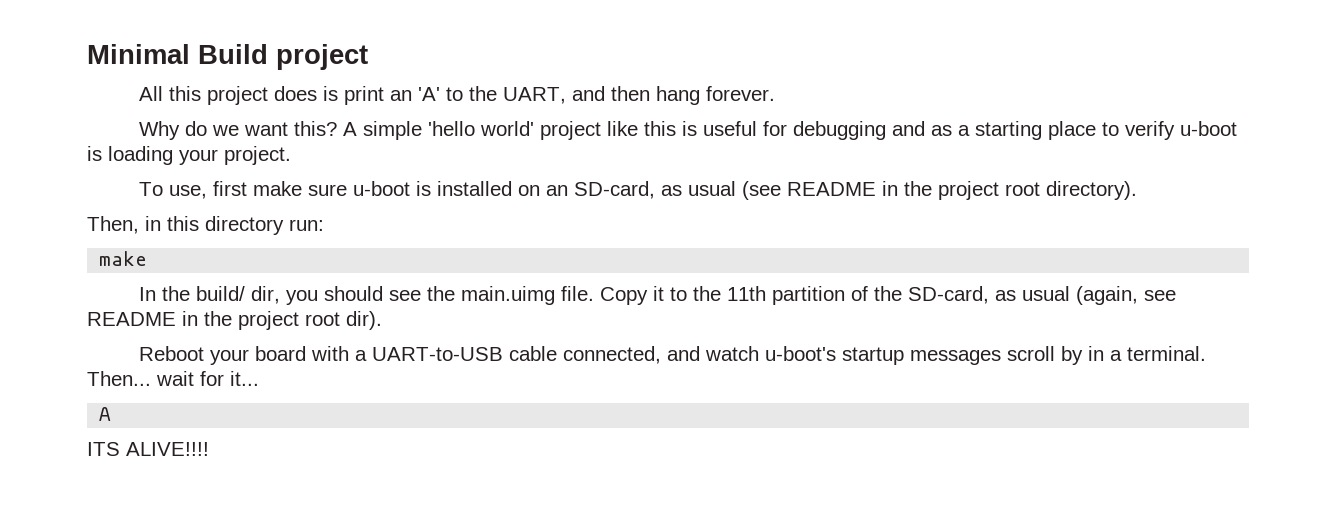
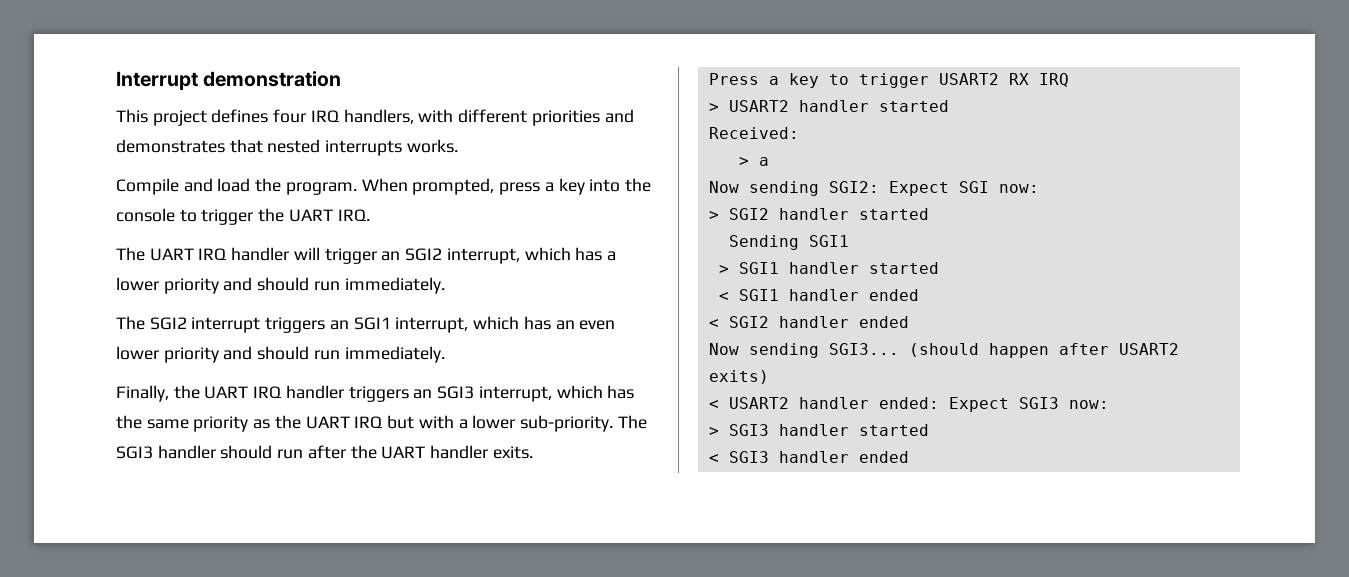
[87,44,368,70] [139,86,776,105] [139,121,1238,140] [87,146,291,165] [139,181,1138,200] [87,216,324,235] [99,251,148,266] [139,286,1177,305] [87,311,382,330] [139,346,1207,365] [87,371,259,386] [99,407,112,421] [87,442,209,456] Minimal Build project // All this project does is print an 'A' to the UART, and then hang forever. // Why do we want this? A simple 'hello world' project like this is useful for debugging and as a starting place to verify u-boot is loading your project. // To use, first make sure u-boot is installed on an SD-card, as usual (see README in the project root directory). // Then, in this directory run: // make // In the build/ dir, you should see the main.uimg file. Copy it to the 11th partition of the SD-card, as usual (again, see README in the project root dir). // Reboot your board with a UART-to-USB cable connected, and watch u-boot's startup messages scroll by in a terminal. Then... wait for it... // A // ITS ALIVE!!!! -> [116,71,342,90] [116,109,634,126] [116,139,458,156] [116,178,651,195] [116,208,370,225] [116,247,616,264] [116,277,445,294] [116,316,616,333] [116,346,445,363] [116,385,635,402] [116,415,647,432] [116,445,533,459] [708,73,1069,88] [708,100,949,112] [708,127,799,139] [738,157,769,166] [708,181,1039,196] [708,208,929,220] [728,235,849,250] [718,262,939,274] [718,289,919,301] [708,316,909,328] [708,343,1179,358] [708,370,769,384] [708,397,1109,412] [708,424,929,436] [708,451,909,463] Interrupt demonstration // This project defines four IRQ handlers, with different priorities and demonstrates that nested interrupts works. // Compile and load the program. When prompted, press a key into the console to trigger the UART IRQ. // The UART IRQ handler will trigger an SGI2 interrupt, which has a lower priority and should run immediately. // The SGI2 interrupt triggers an SGI1 interrupt, which has an even lower priority and should run immediately. // Finally, the UART IRQ handler triggers an SGI3 interrupt, which has the same priority as the UART IRQ but with a lower sub-priority. The SGI3 handler should run after the UART handler exits. // Press a key to trigger USART2 RX IRQ // > USART2 handler started // Received: // > a // Now sending SGI2: Expect SGI now: // > SGI2 handler started // Sending SGI1 // > SGI1 handler started // < SGI1 handler ended // < SGI2 handler ended // Now sending SGI3... (should happen after USART2 exits) // < USART2 handler ended: Expect SGI3 now: // > SGI3 handler started // < SGI3 handler ended

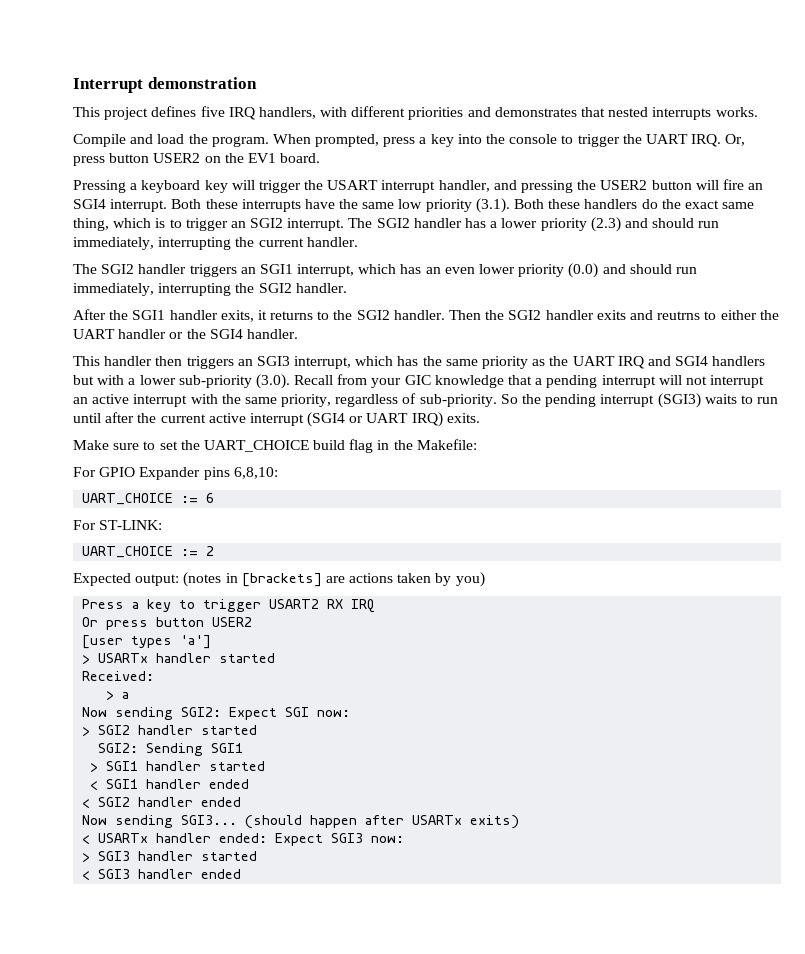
[273,109,307,123] four -> [200,106,225,117] five
[116,247,571,264] // The UART IRQ handler will trigger an SGI2 interrupt, which -> [725,134,746,146] [73,153,321,166] [73,179,764,193] [73,198,755,213] [73,218,462,231] Or, press button USER2 on the EV1 board. // Pressing a keyboard key will trigger the USART interrupt handler, and pressing the USER2 button will fire an SGI4 interrupt. Both these interrupts have the same low priority (3.1). Both these handlers do the exact same thing, which is to trigger an SGI2 interrupt. The SGI2 handler
[223,277,445,294] [116,316,261,333] and should run immediately. // The SGI2 interrupt -> [590,217,720,232] [73,237,358,250] [73,264,187,274] (2.3) and should run immediately, interrupting the current handler. // The SGI2 handler
[223,346,445,363] [116,385,344,402] and should run immediately. // Finally, the UART IRQ handler -> [568,263,697,278] [73,283,347,296] [73,309,779,322] [73,329,298,339] [73,356,183,366] (0.0) and should run immediately, interrupting the SGI2 handler. // After the SGI1 handler exits, it returns to the SGI2 handler. Then the SGI2 handler exits and reutrns to either the UART handler or the SGI4 handler. // This handler then
(383, 422) none -> [647,356,766,366] and SGI4 handlers
[519,415,647,432] [116,445,533,459] sub-priority. The SGI3 handler should run after the UART handler exits. -> [178,374,765,389] [73,393,779,408] [73,412,480,427] [73,439,477,453] [73,467,278,480] [82,493,215,505] [73,520,163,530] [82,546,215,558] [73,572,485,587] sub-priority (3.0). Recall from your GIC knowledge that a pending interrupt will not interrupt an active interrupt with the same priority, regardless of sub-priority. So the pending interrupt (SGI3) waits to run until after the current active interrupt (SGI4 or UART IRQ) exits. // Make sure to set the UART_CHOICE build flag in the Makefile: // For GPIO Expander pins 6,8,10: // UART_CHOICE := 6 // For ST-LINK: // UART_CHOICE := 2 // Expected output: (notes in [brackets] are actions taken by you)
[708,100,789,112] // > USART2 -> [82,617,253,630] [82,635,212,649] [82,653,149,664] // Or press button USER2 // [user types 'a'] // > USARTx
(929, 214) none -> [98,743,139,753] SGI2:
[1118,343,1179,355] USART2 -> [412,815,463,825] USARTx
[728,397,789,409] USART2 -> [98,833,149,843] USARTx

